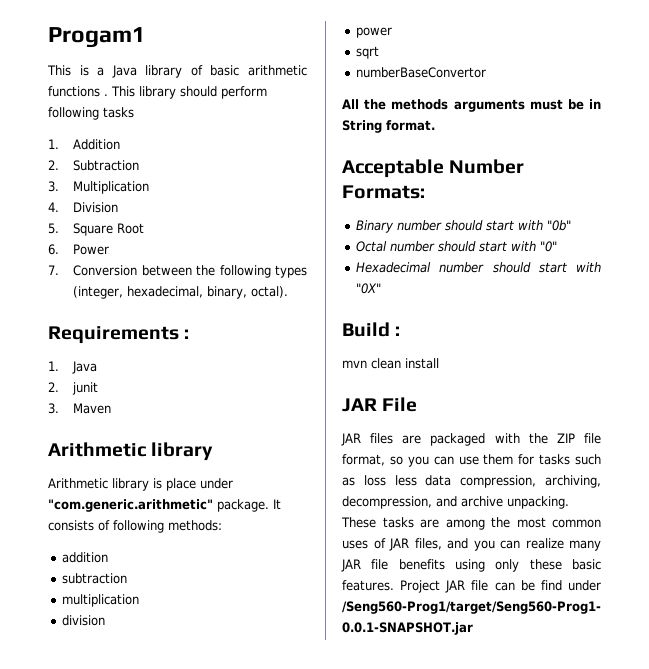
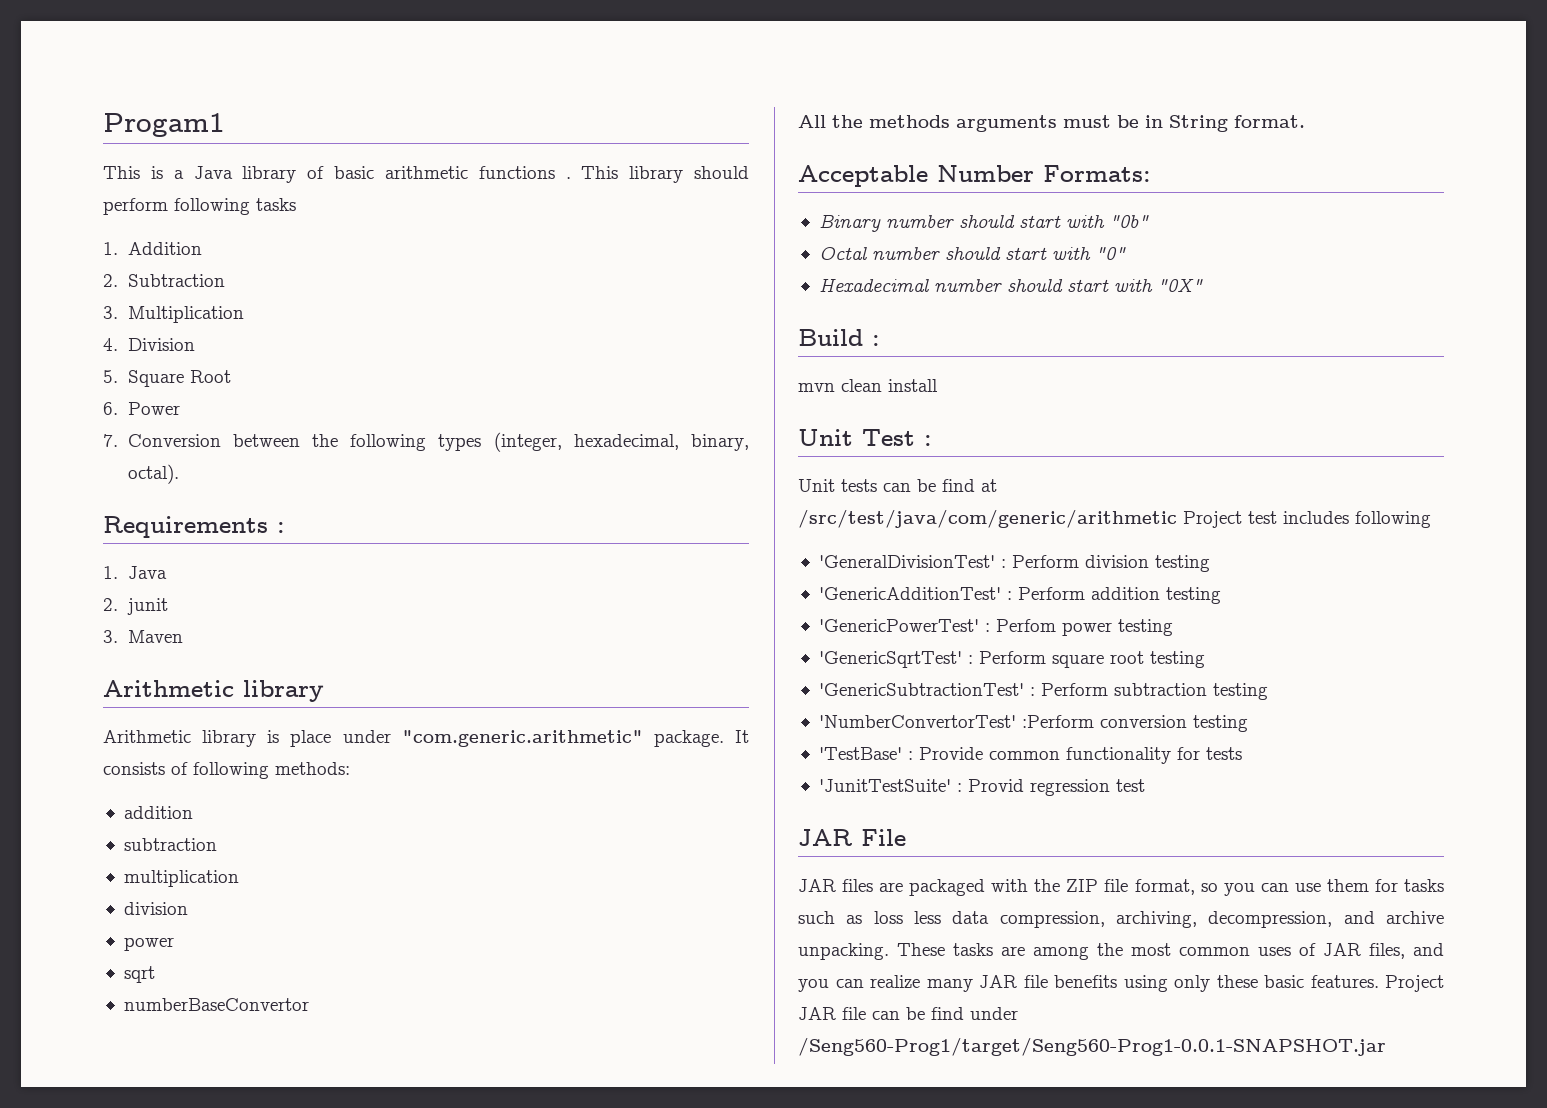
(439, 363) none -> [798,429,932,446] [798,479,997,492] [798,509,1431,528] [818,555,1210,572] [818,587,1221,604] [818,619,1173,636] [818,651,1205,668] [818,683,1268,700] [818,715,1248,732] [818,747,1242,764] [818,779,1145,796] // Unit Test : // Unit tests can be find at // /src/test/java/com/generic/arithmetic Project test includes following // 'GeneralDivisionTest' : Perform division testing // 'GenericAdditionTest' : Perform addition testing // 'GenericPowerTest' : Perfom power testing // 'GenericSqrtTest' : Perform square root testing // 'GenericSubtractionTest' : Perform subtraction testing // 'NumberConvertorTest' :Perform conversion testing // 'TestBase' : Provide common functionality for tests // 'JunitTestSuite' : Provid regression test

